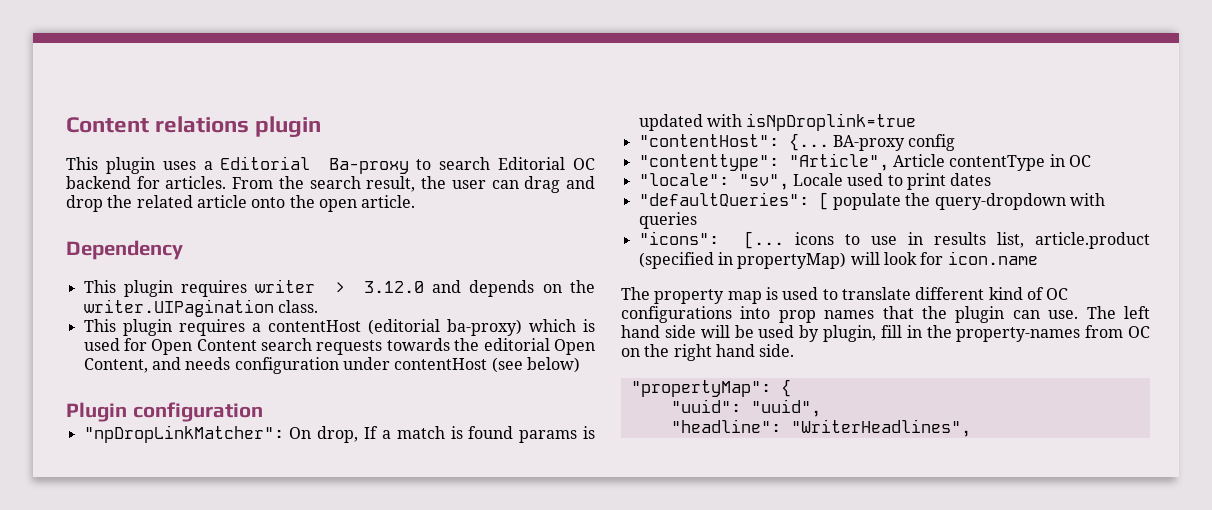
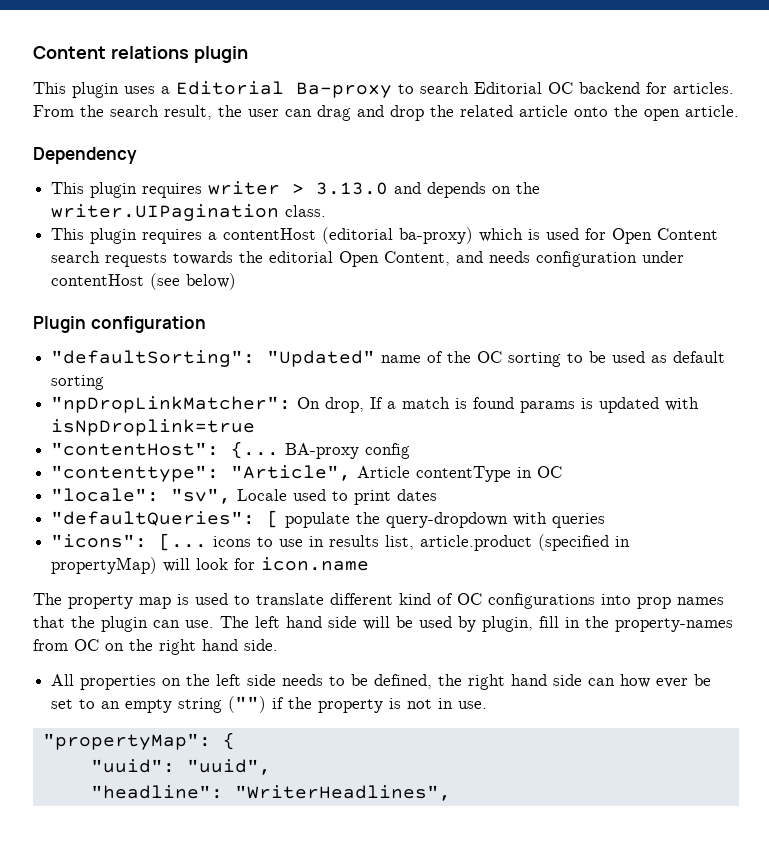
[363,281,424,293] 3.12.0 -> [316,182,389,195] 3.13.0
(263, 412) none -> [51,350,726,367] [51,375,105,390] // "defaultSorting": "Updated" name of the OC sorting to be used as default sorting
(795, 350) none -> [51,674,712,690] [51,696,488,713] // All properties on the left side needs to be defined, the right hand side can how ever be set to an empty string ("") if the property is not in use.

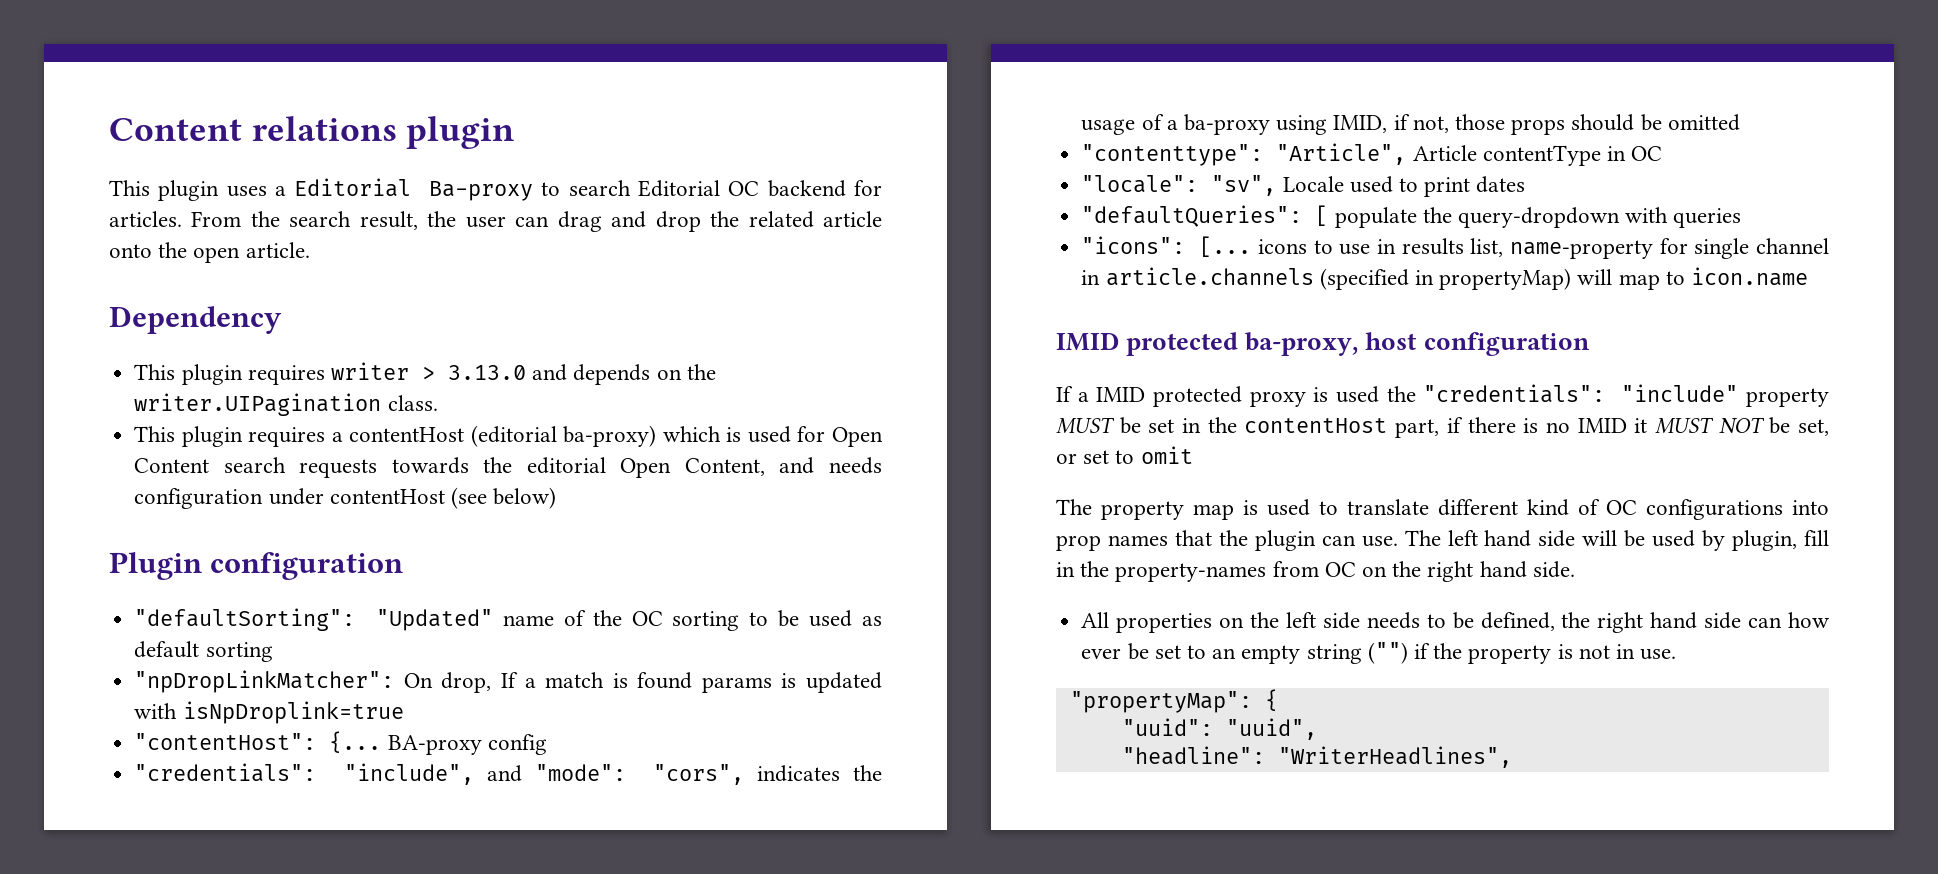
(411, 451) none -> [134,763,882,785] [1081,114,1740,135] // "credentials": "include", and "mode": "cors", indicates the usage of a ba-proxy using IMID, if not, those props should be omitted
[420,535,533,551] article.product -> [1509,238,1829,259] [1081,267,1314,286] name-property for single channel in article.channels
[196,558,256,570] look for -> [1618,271,1685,290] map to
(370, 564) none -> [1056,332,1590,356] [1056,384,1829,407] [1056,417,1829,438] [1056,446,1193,464] // IMID protected ba-proxy, host configuration // If a IMID protected proxy is used the "credentials": "include" property MUST be set in the contentHost part, if there is no IMID it MUST NOT be set, or set to omit

